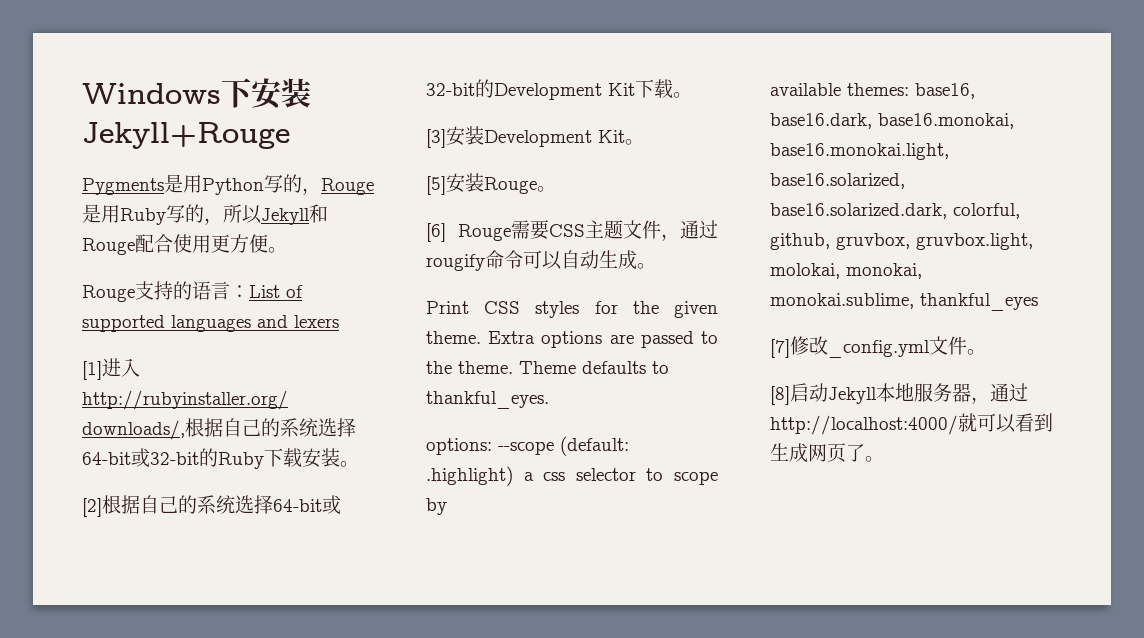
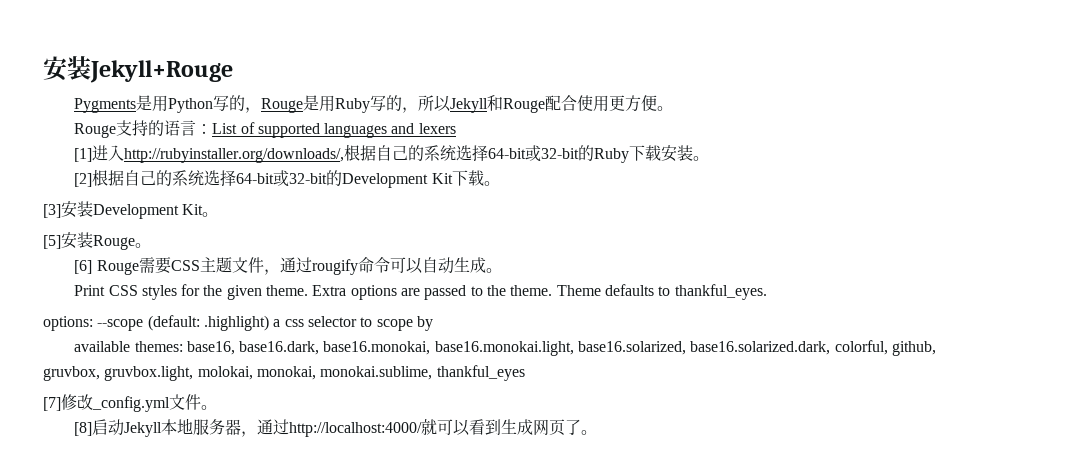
[82,78,252,108] Windows下 -> (43, 68) none

